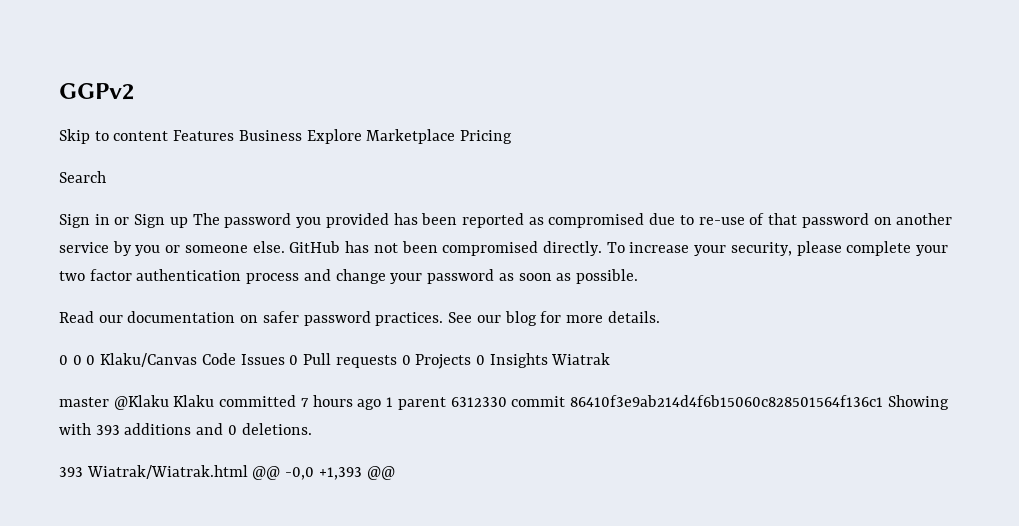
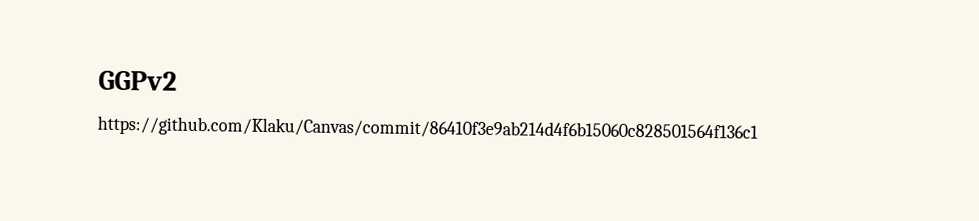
[59,129,513,144] [59,171,106,183] [59,213,953,228] [59,241,949,256] [59,269,638,284] [59,311,660,326] [59,353,611,369] [59,395,949,410] [59,423,312,435] [59,465,395,480] Skip to content Features Business Explore Marketplace Pricing // Search // Sign in or Sign up The password you provided has been reported as compromised due to re-use of that password on another service by you or someone else. GitHub has not been compromised directly. To increase your security, please complete your two factor authentication process and change your password as soon as possible. // Read our documentation on safer password practices. See our blog for more details. // 0 0 0 Klaku/Canvas Code Issues 0 Pull requests 0 Projects 0 Insights Wiatrak // master @Klaku Klaku committed 7 hours ago 1 parent 6312330 commit 86410f3e9ab214d4f6b15060c828501564f136c1 Showing with 393 additions and 0 deletions. // 393 Wiatrak/Wiatrak.html @@ -0,0 +1,393 @@ -> [97,115,758,143] https://github.com/Klaku/Canvas/commit/86410f3e9ab214d4f6b15060c828501564f136c1

